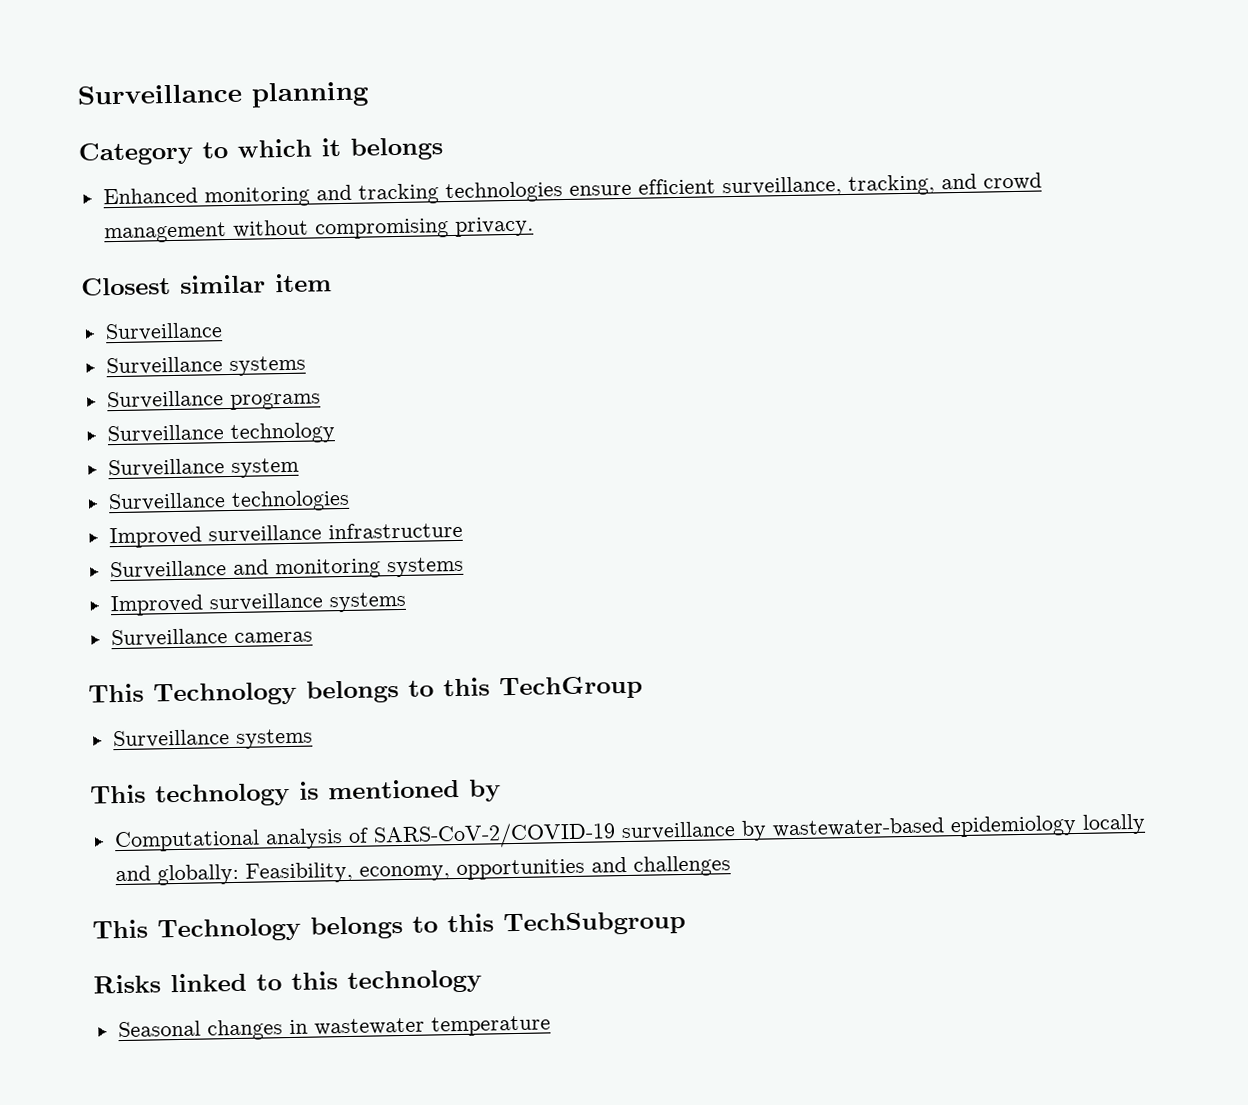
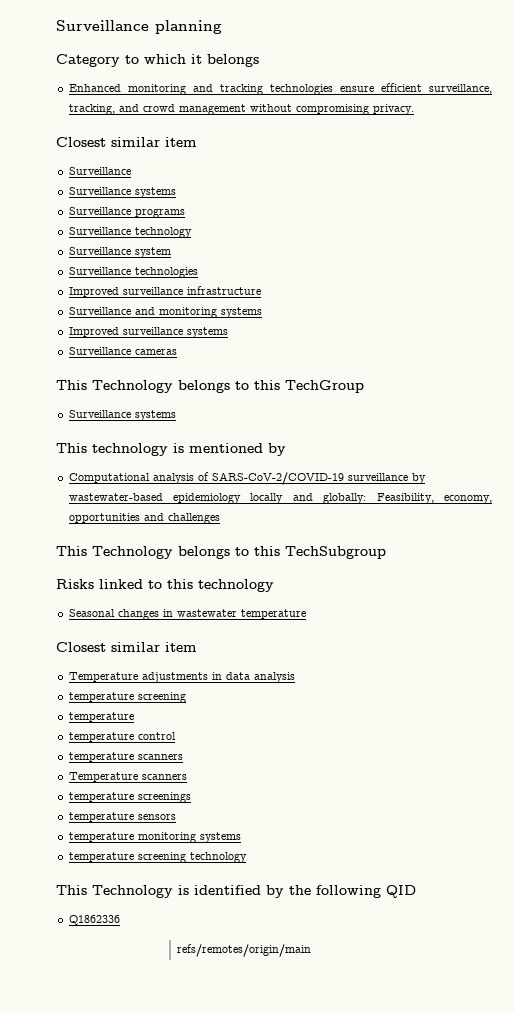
(551, 1026) none -> [56,642,197,652] [68,672,295,683] [68,692,186,703] [68,712,134,722] [68,732,176,742] [68,752,183,762] [68,772,187,782] [68,792,191,803] [68,812,176,822] [68,832,241,843] [68,852,247,863] [56,885,416,898] [68,915,120,925] [176,944,311,957] // Closest similar item // Temperature adjustments in data analysis // temperature screening // temperature // temperature control // temperature scanners // Temperature scanners // temperature screenings // temperature sensors // temperature monitoring systems // temperature screening technology // This Technology is identified by the following QID // Q1862336 // refs/remotes/origin/main

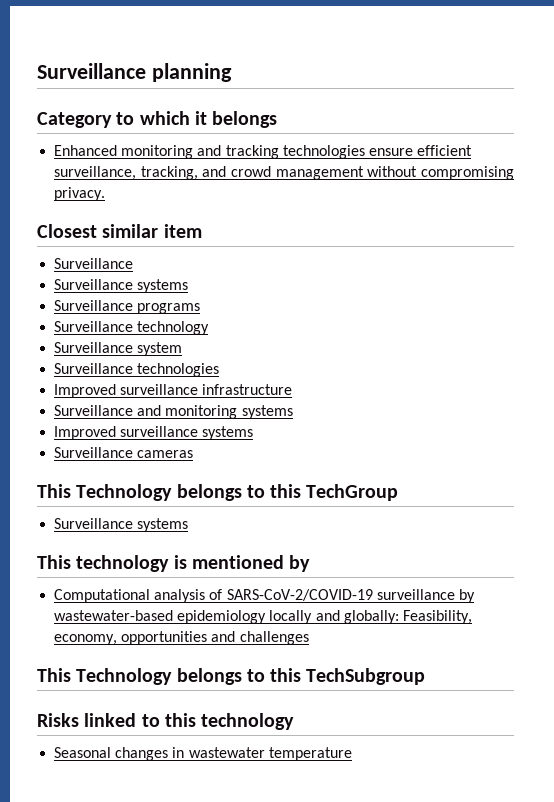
[56,642,197,652] [68,672,295,683] [68,692,186,703] [68,712,134,722] [68,732,176,742] [68,752,183,762] [68,772,187,782] [68,792,191,803] [68,812,176,822] [68,832,241,843] [68,852,247,863] [56,885,416,898] [68,915,120,925] [176,944,311,957] // Closest similar item // Temperature adjustments in data analysis // temperature screening // temperature // temperature control // temperature scanners // Temperature scanners // temperature screenings // temperature sensors // temperature monitoring systems // temperature screening technology // This Technology is identified by the following QID // Q1862336 // refs/remotes/origin/main -> (352, 754) none

